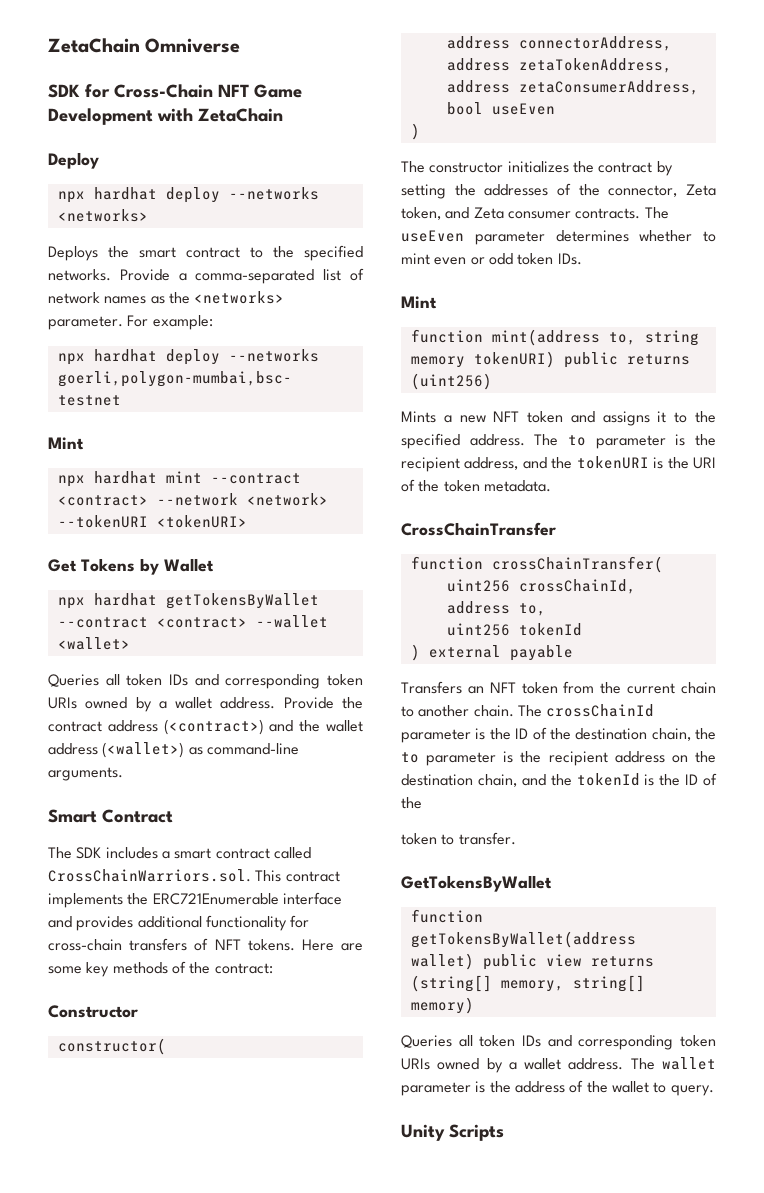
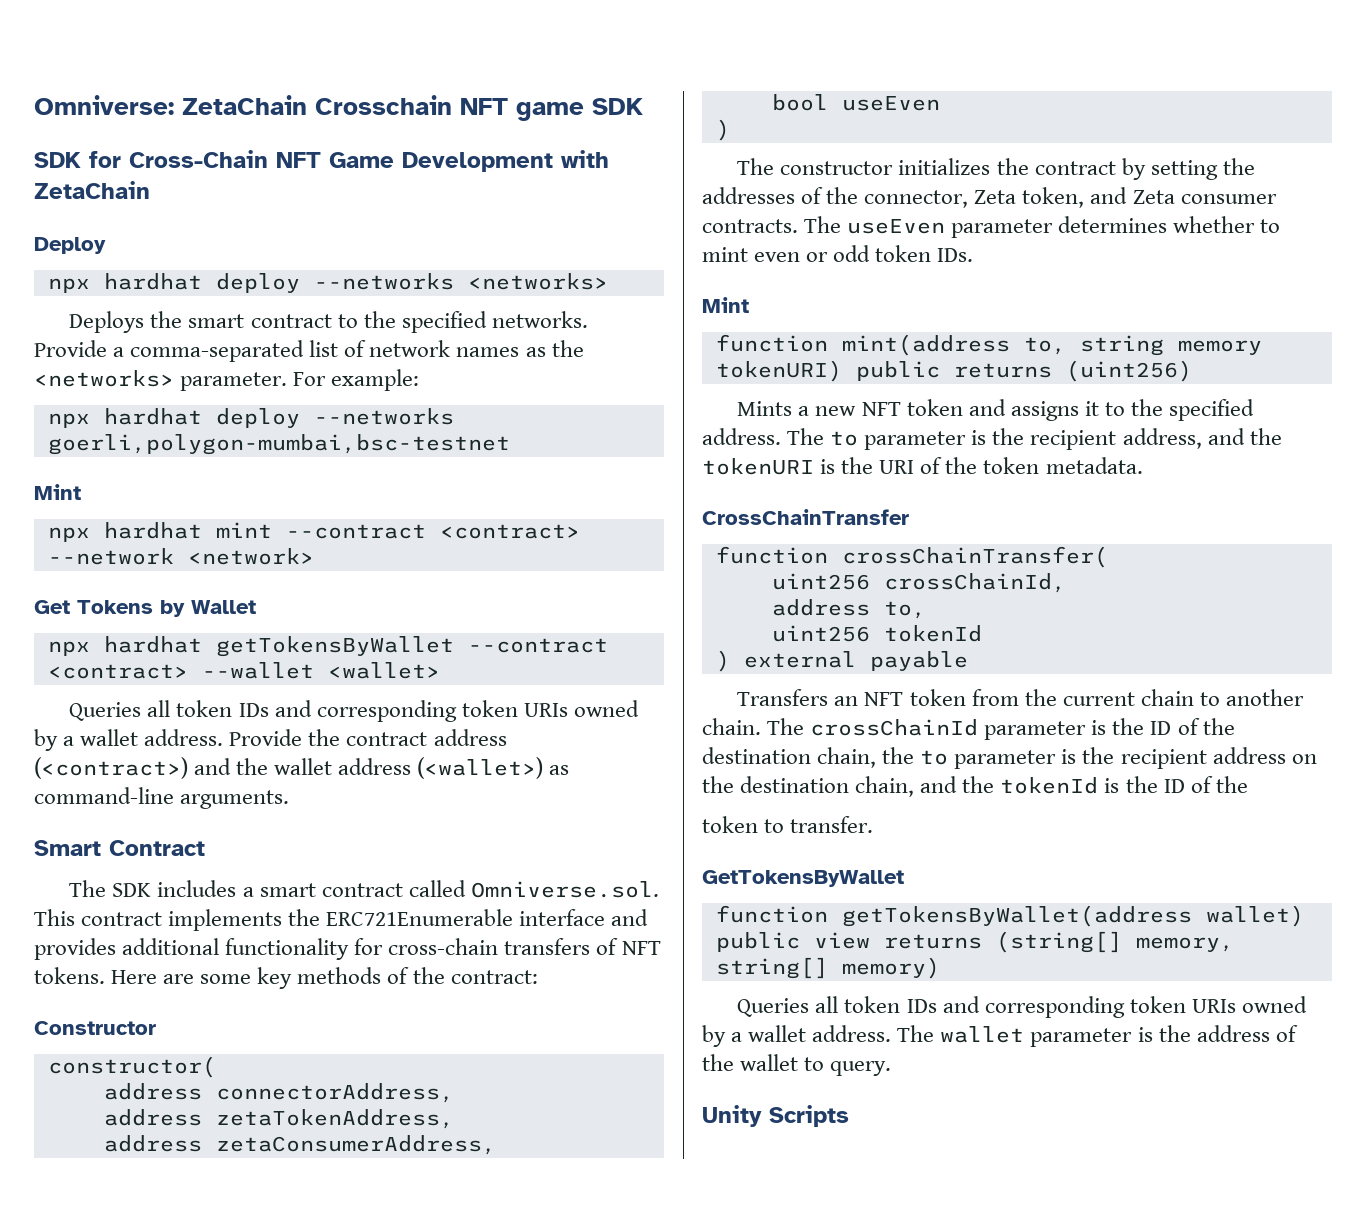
[48,38,241,53] ZetaChain Omniverse -> [34,95,643,121] Omniverse: ZetaChain Crosschain NFT game SDK
[57,515,247,528] --tokenURI <tokenURI> -> (314, 556) none
[48,869,251,882] CrossChainWarriors.sol. -> [470,881,659,898] Omniverse.sol.

